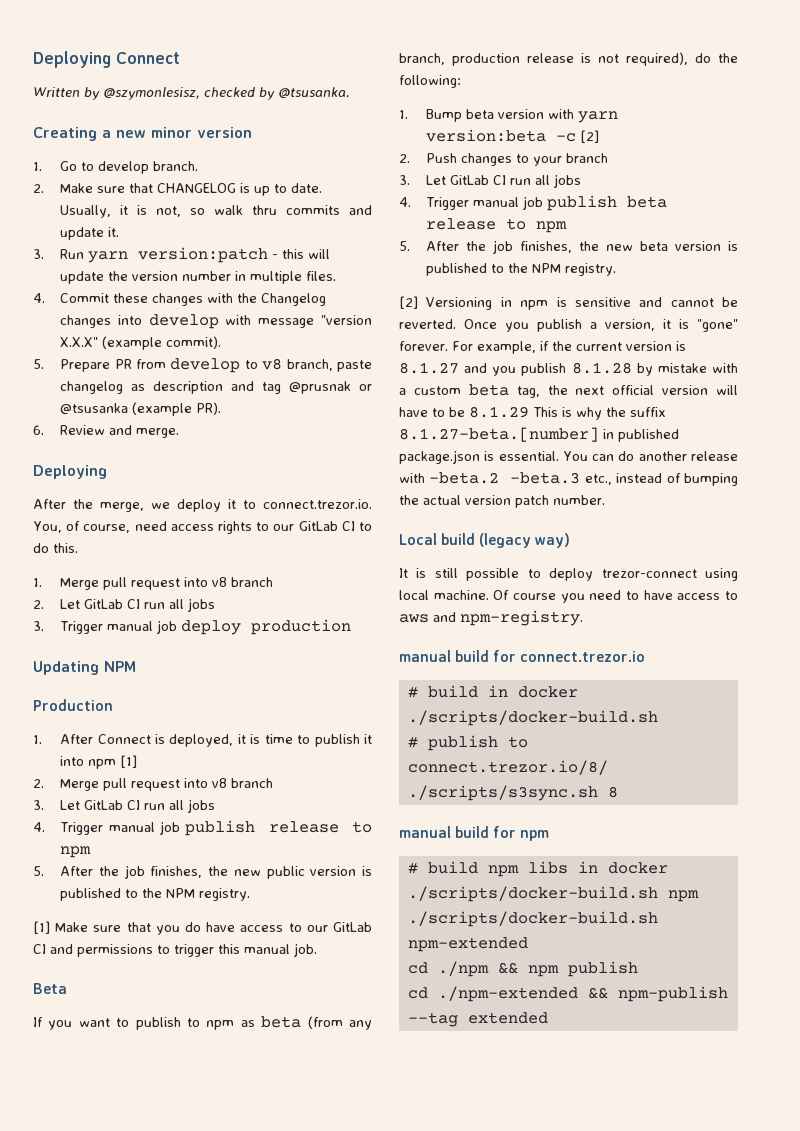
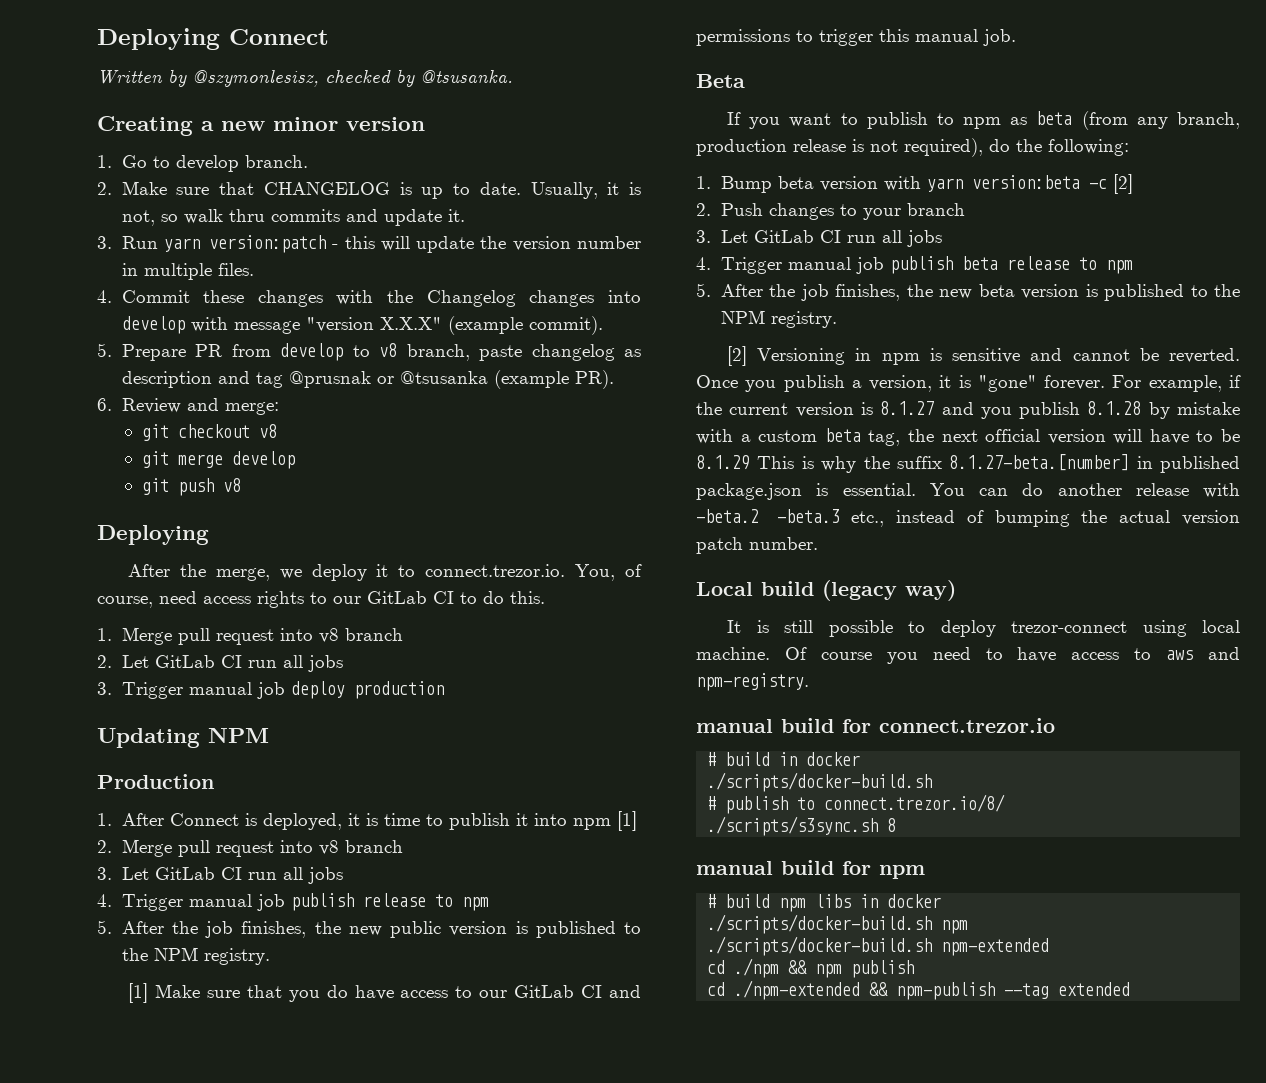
[136,428,180,438] merge. -> [224,402,279,415] [142,424,278,441] [142,451,296,469] [142,478,242,496] merge: // git checkout v8 // git merge develop // git push v8

